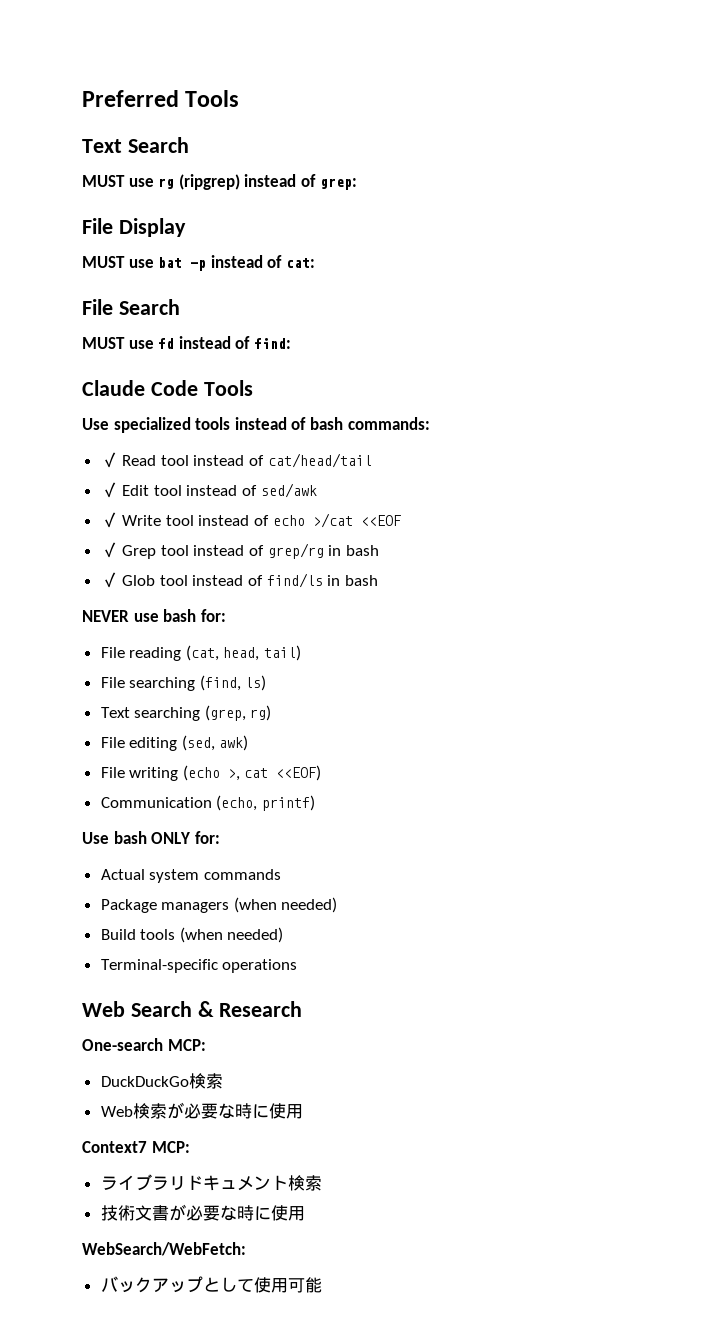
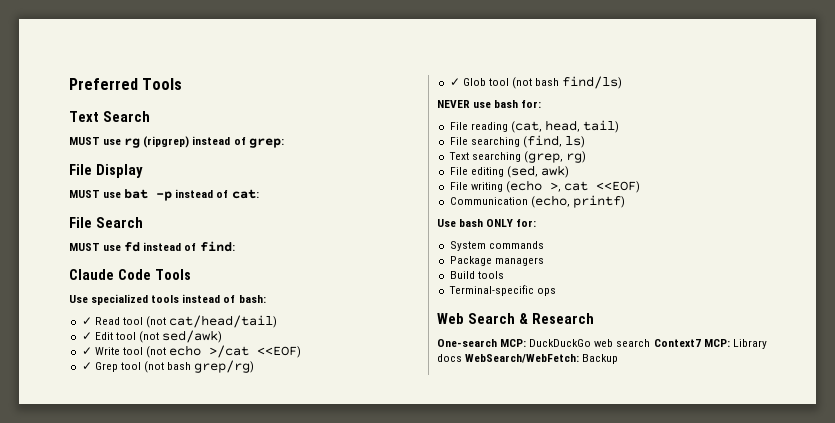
[309,417,430,430] bash commands: -> [238,295,266,303] bash:
[193,453,372,468] instead of cat/head/tail -> [145,315,278,328] (not cat/head/tail)
[186,483,317,498] instead of sed/awk -> [138,330,223,343] (not sed/awk)
[198,515,270,526] instead of -> [145,346,166,358] (not
[360,515,401,526] <<EOF -> [257,346,302,358] <<EOF)
[193,543,379,559] instead of grep/rg in bash -> [143,360,255,373] (not bash grep/rg)
[192,573,378,588] instead of find/ls in bash -> [511,76,623,89] (not bash find/ls)
[100,869,200,883] Actual system -> [449,241,486,251] System
[233,897,338,913] (when needed) -> (544, 261) none
[179,927,284,943] (when needed) -> (504, 275) none
[222,959,298,973] operations -> [536,288,556,296] ops
[100,1073,223,1089] [100,1102,303,1119] [82,1141,190,1153] [100,1174,322,1191] [100,1204,305,1221] [82,1242,246,1256] [100,1276,322,1293] // DuckDuckGo検索 // Web検索が必要な時に使用 // Context7 MCP: // ライブラリドキュメント検索 // 技術文書が必要な時に使用 // WebSearch/WebFetch: // バックアップとして使用可能 -> [529,339,767,349] [437,354,619,364] DuckDuckGo web search Context7 MCP: Library docs WebSearch/WebFetch: Backup

